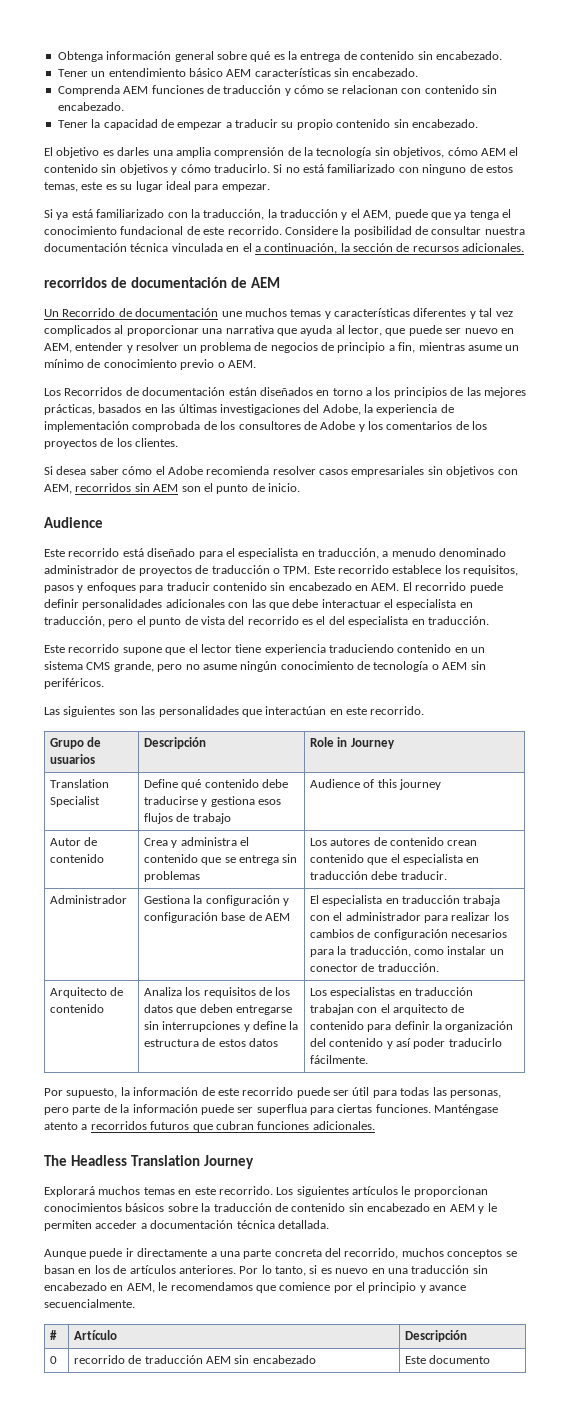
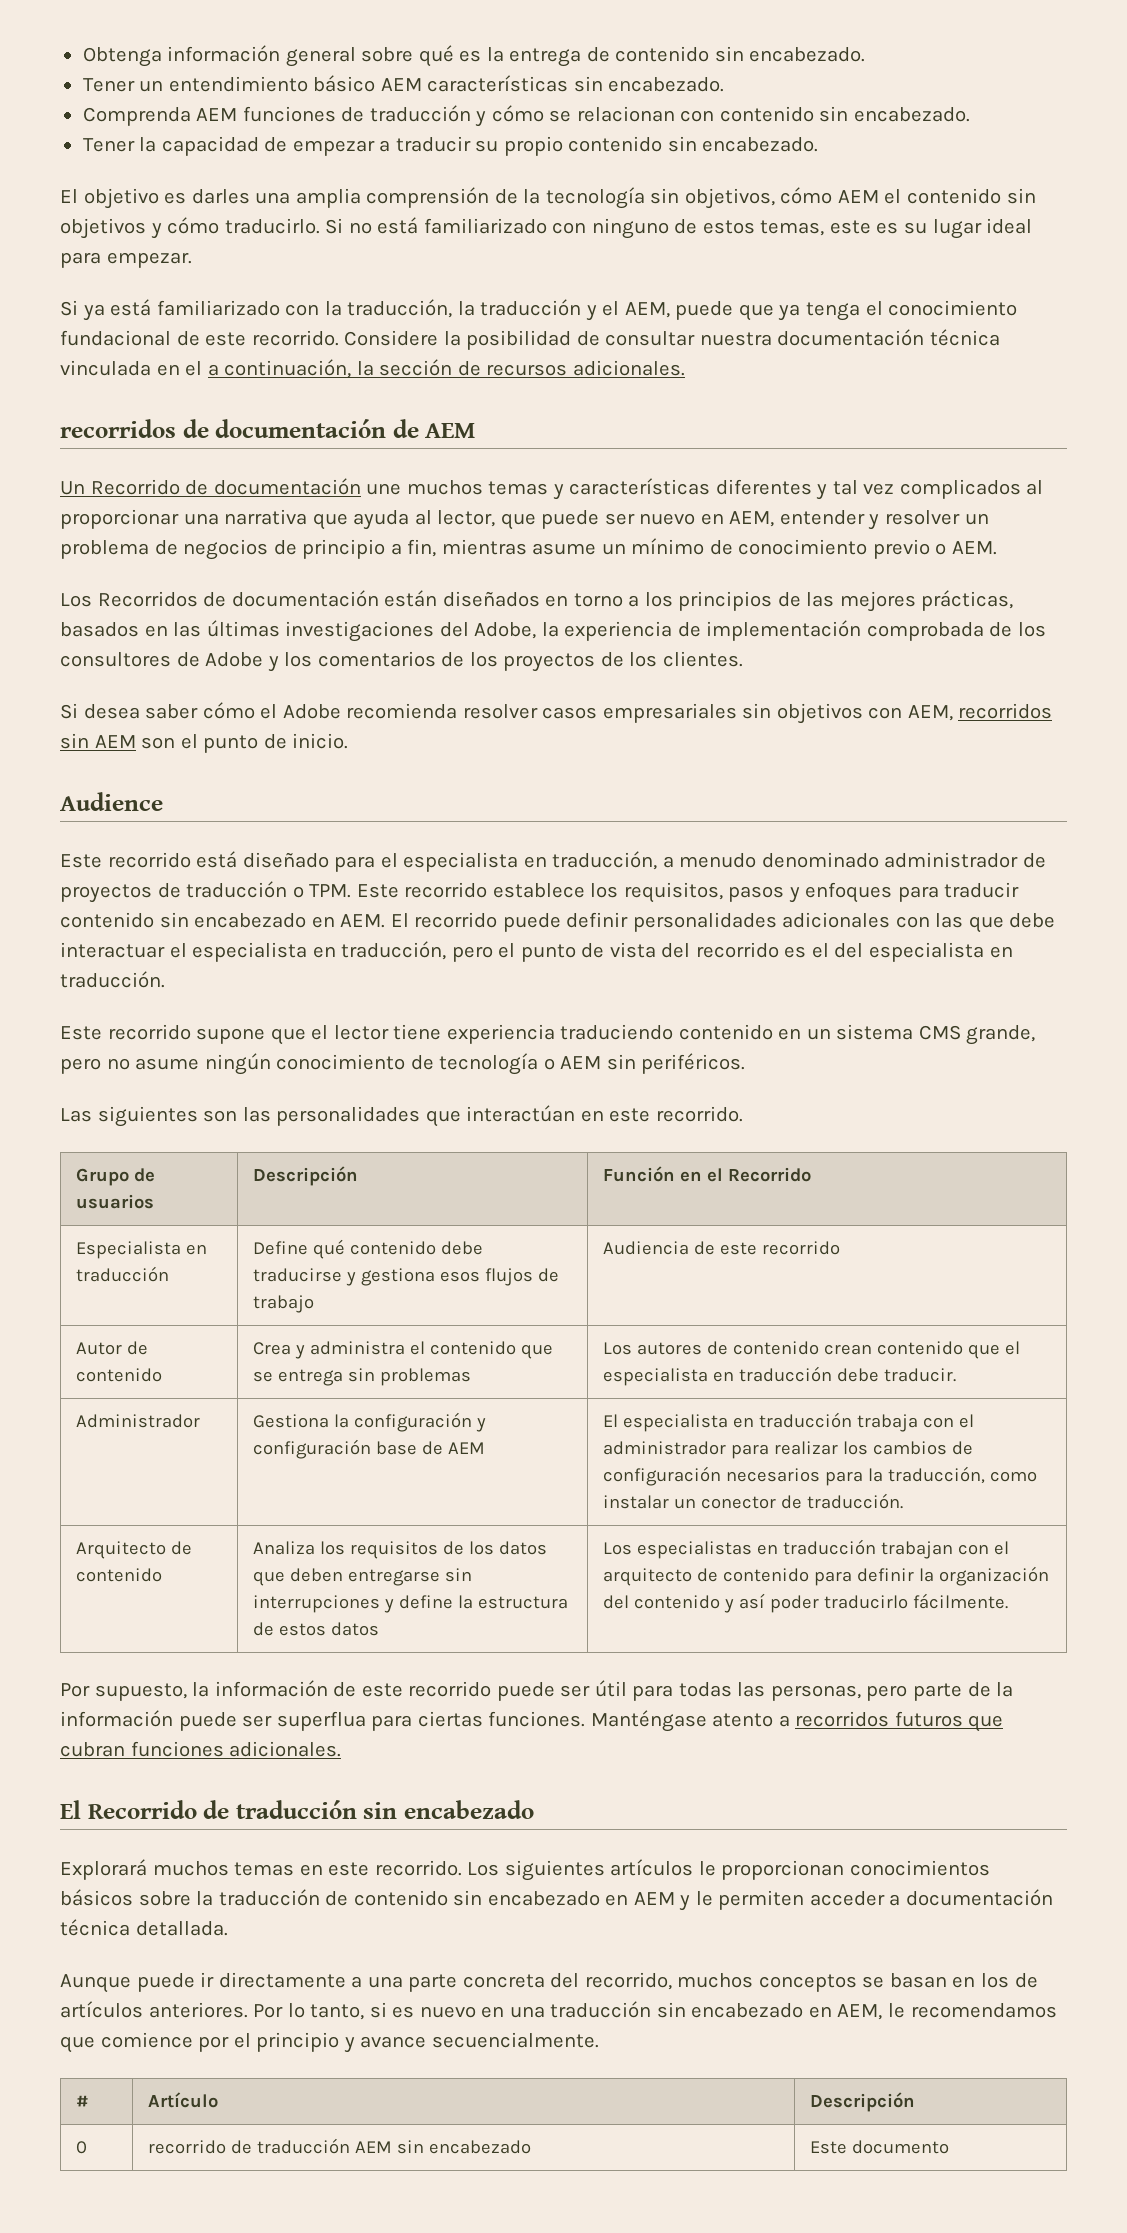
[309,737,395,749] [49,779,109,788] [49,796,100,807] Role in Journey // Translation Specialist -> [603,1166,812,1182] [76,1241,208,1259] [76,1266,170,1282] Función en el Recorrido // Especialista en traducción
[309,779,441,790] Audience of this journey -> [603,1241,841,1255] Audiencia de este recorrido
[44,1155,254,1169] The Headless Translation Journey -> [60,1800,535,1819] El Recorrido de traducción sin encabezado

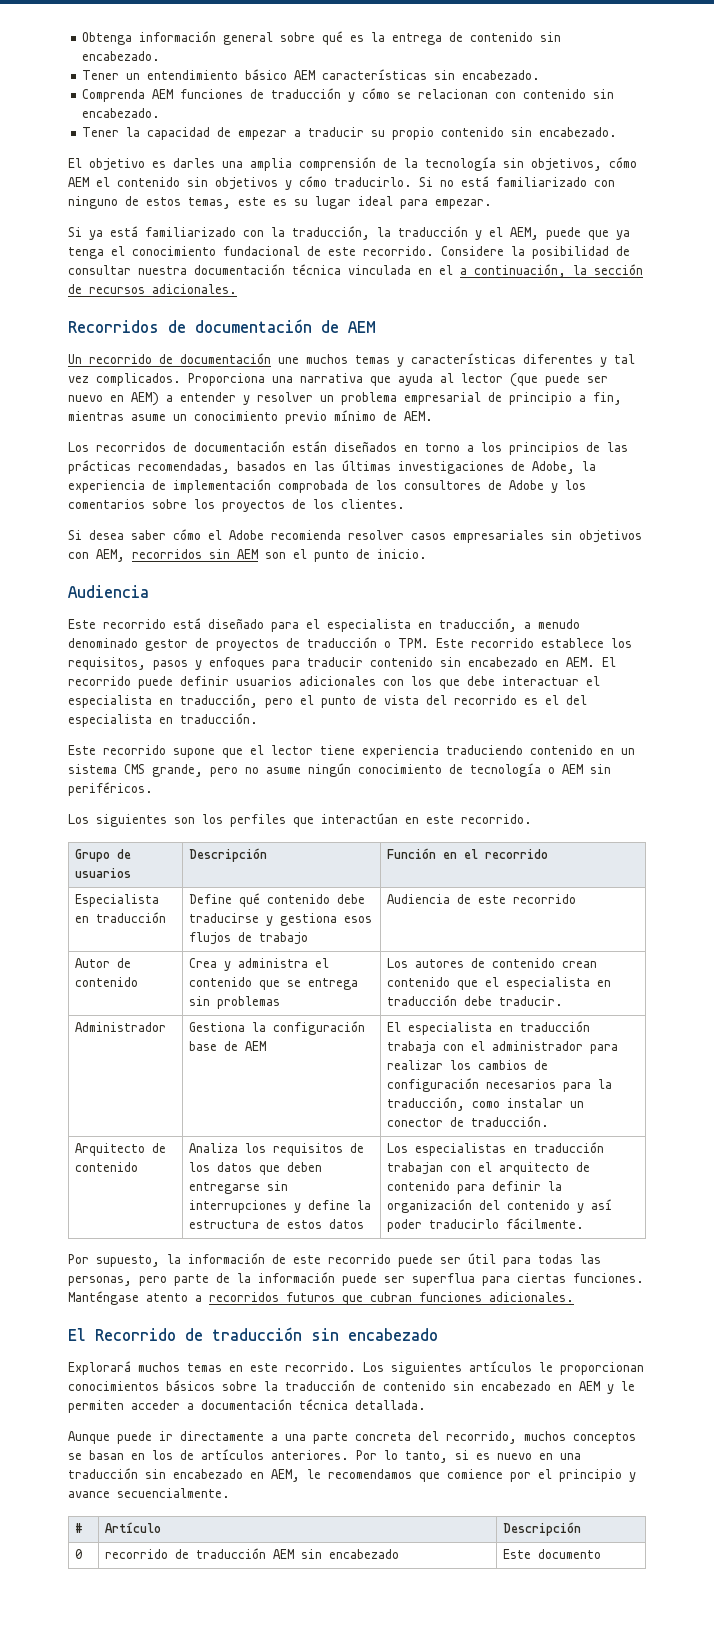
[60,419,176,438] recorridos -> [68,320,159,333] Recorridos
[90,479,180,495] Recorrido -> [89,354,152,364] recorrido
[899,479,1044,499] [60,509,179,529] complicados al proporcionar -> [96,373,265,386] complicados. Proporciona
[437,510,536,530] lector, que -> [461,373,538,387] lector (que
[729,511,775,527] AEM, -> [131,392,173,406] AEM) a
[154,539,269,560] de negocios -> [404,392,481,405] empresarial
[631,538,947,559] mínimo de conocimiento previo o -> [194,410,397,424] conocimiento previo mínimo de
[97,591,198,607] Recorridos -> [96,442,166,452] recorridos
[839,590,1014,612] mejores prácticas, -> [68,460,230,474] prácticas recomendadas,
[439,622,469,637] del -> [511,461,525,471] de
[441,652,465,667] de -> [152,499,187,509] sobre
[60,792,163,811] Audience -> [68,585,149,598] Audiencia
[884,852,1019,868] administrador -> [145,639,188,651] gestor
[632,912,777,932] personalidades -> [236,676,292,686] usuarios
[935,913,964,928] las -> [411,676,432,686] los
[60,1108,92,1122] Las -> [68,814,89,824] Los
[242,1106,421,1126] las personalidades -> [202,814,286,827] los perfiles
[728,1167,812,1182] Recorrido -> [484,849,548,859] recorrido
[476,1418,487,1432] [253,1439,372,1459] y configuración -> (365, 1028) none

